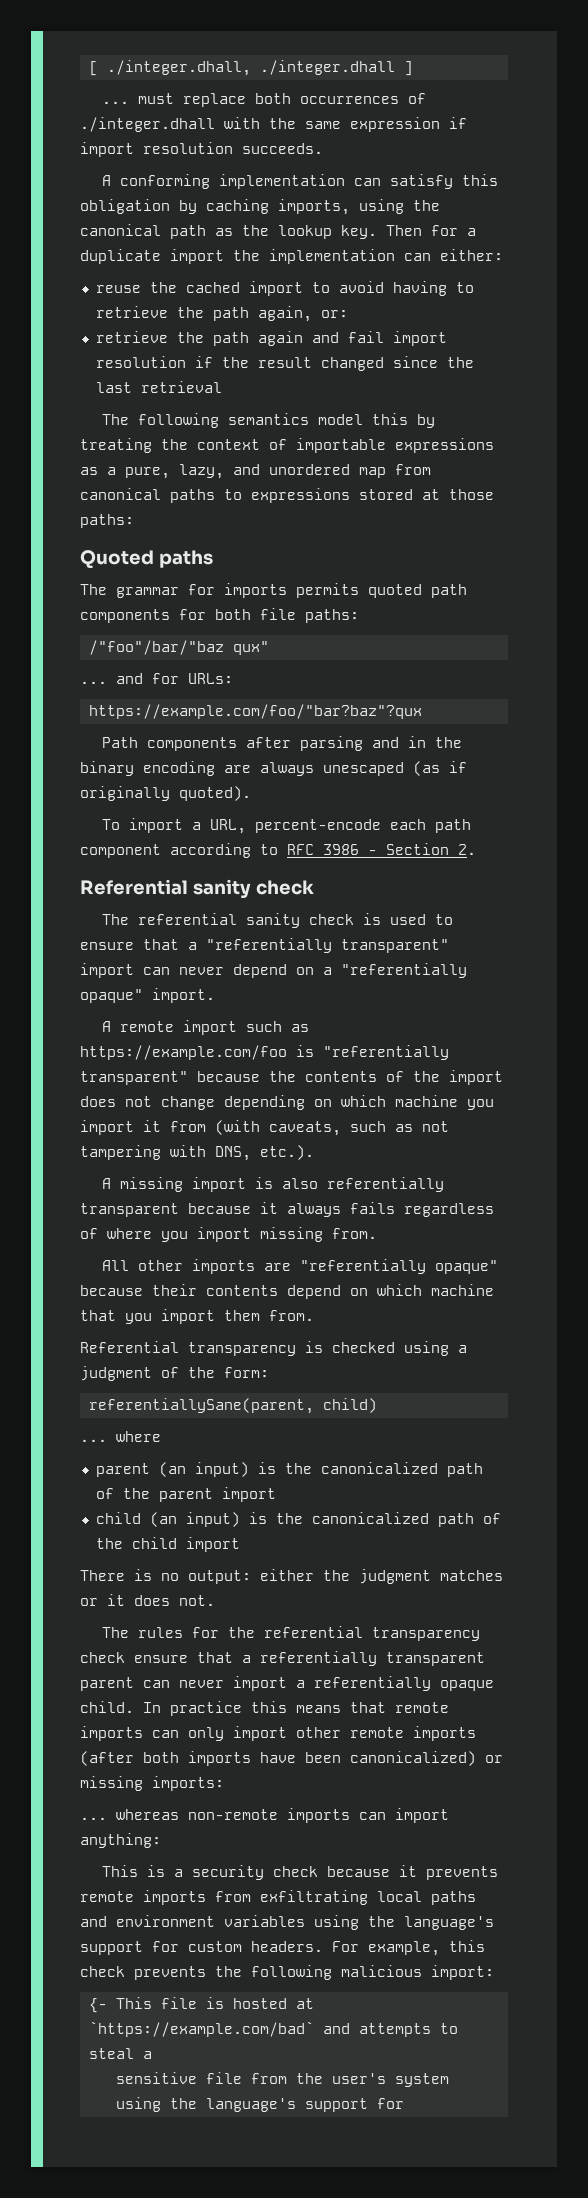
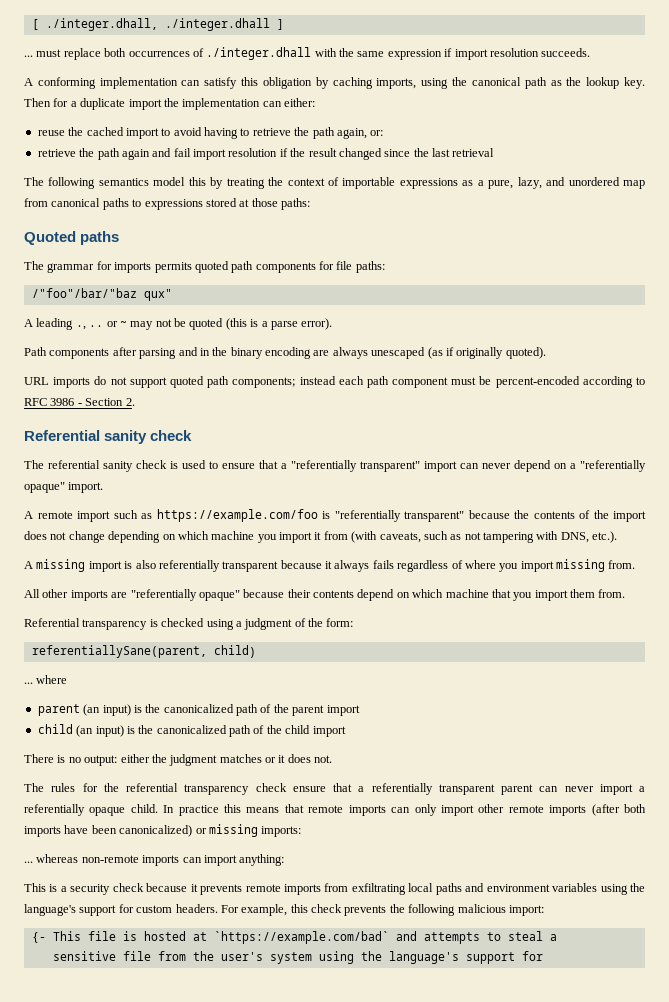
[215,609,251,620] both -> (334, 265) none
[80,673,233,684] [88,704,422,719] ... and for URLs: // https://example.com/foo/"bar?baz"?qux -> [24,318,333,330] A leading ., .. or ~ may not be quoted (this is a parse error).
[101,818,471,834] [80,844,161,858] To import a URL, percent-encode each path component -> [24,376,580,388] URL imports do not support quoted path components; instead each path component must be percent-encoded

